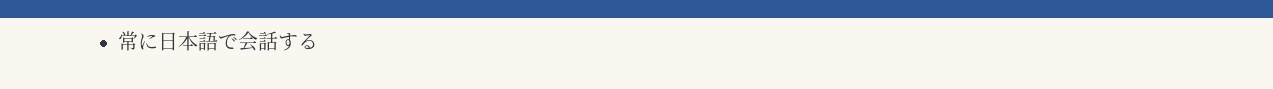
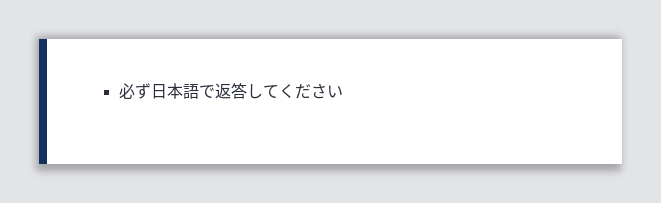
[118,31,158,51] 常に -> [118,83,151,99] 必ず
[238,31,318,52] 会話する -> [214,83,343,99] 返答してください

